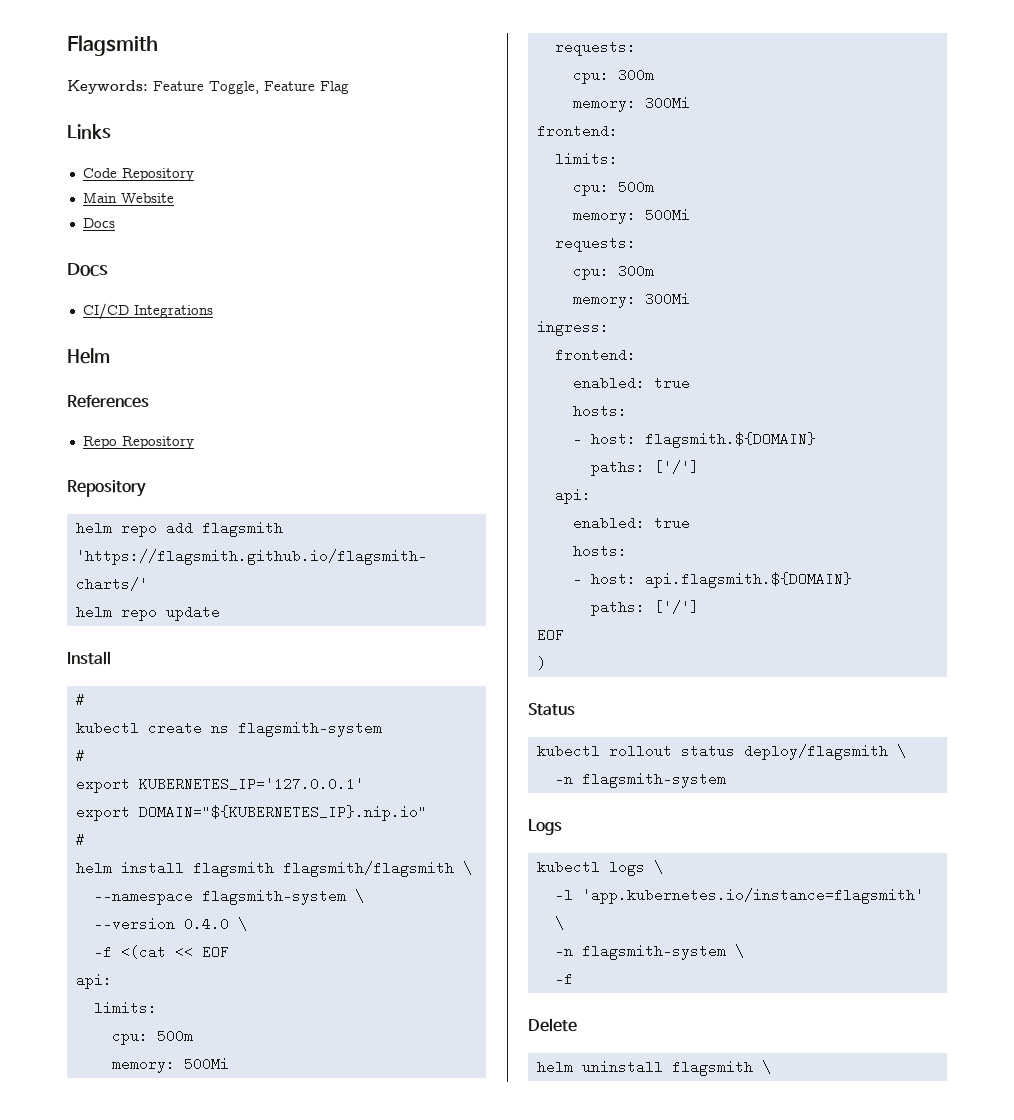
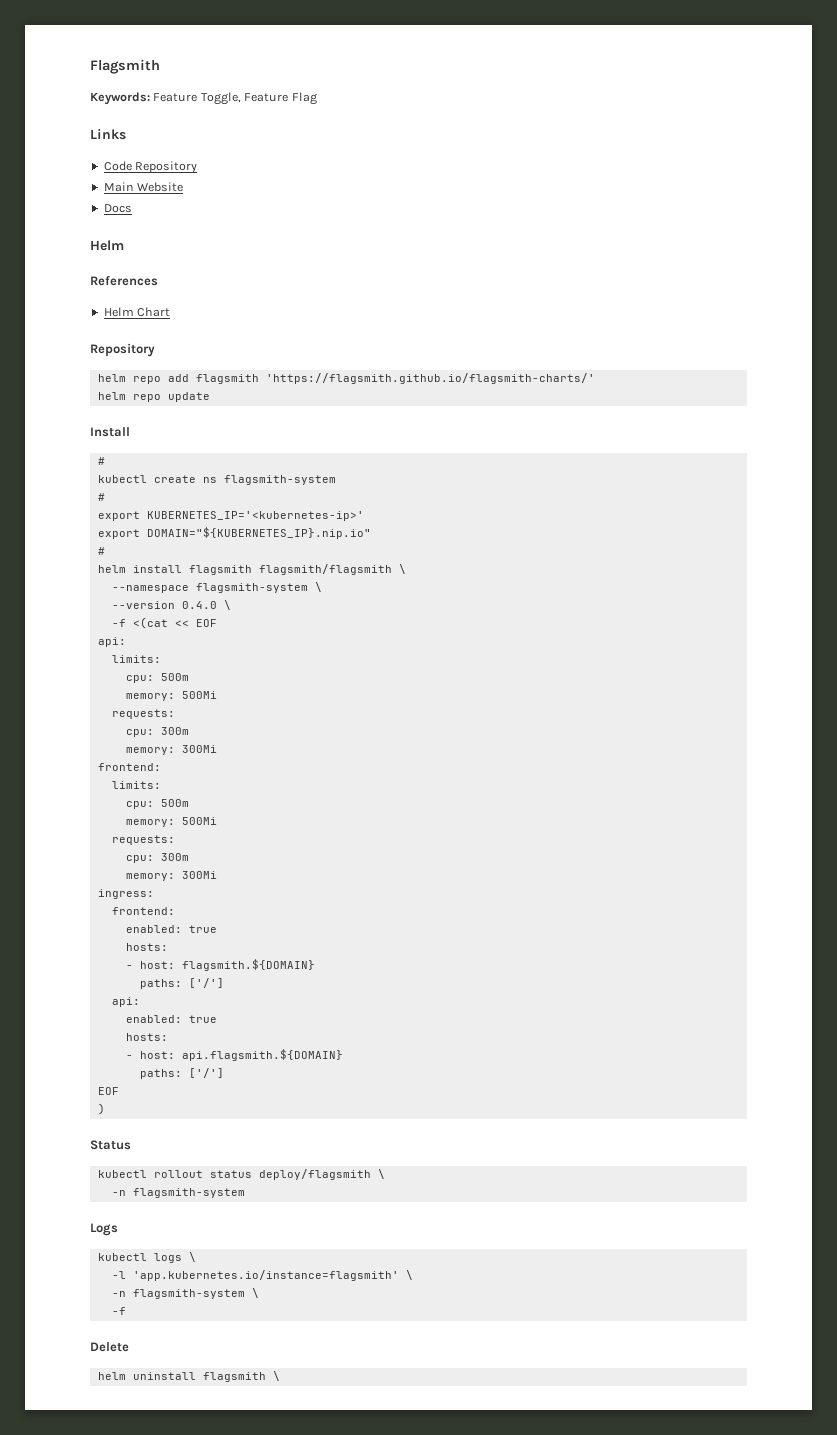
[67,263,108,277] [82,303,213,320] // Docs // CI/CD Integrations -> (132, 208) none
[82,436,194,449] Repo Repository -> [103,307,171,317] Helm Chart
[138,777,364,791] KUBERNETES_IP='127.0.0.1' -> [146,511,364,521] KUBERNETES_IP='<kubernetes-ip>'

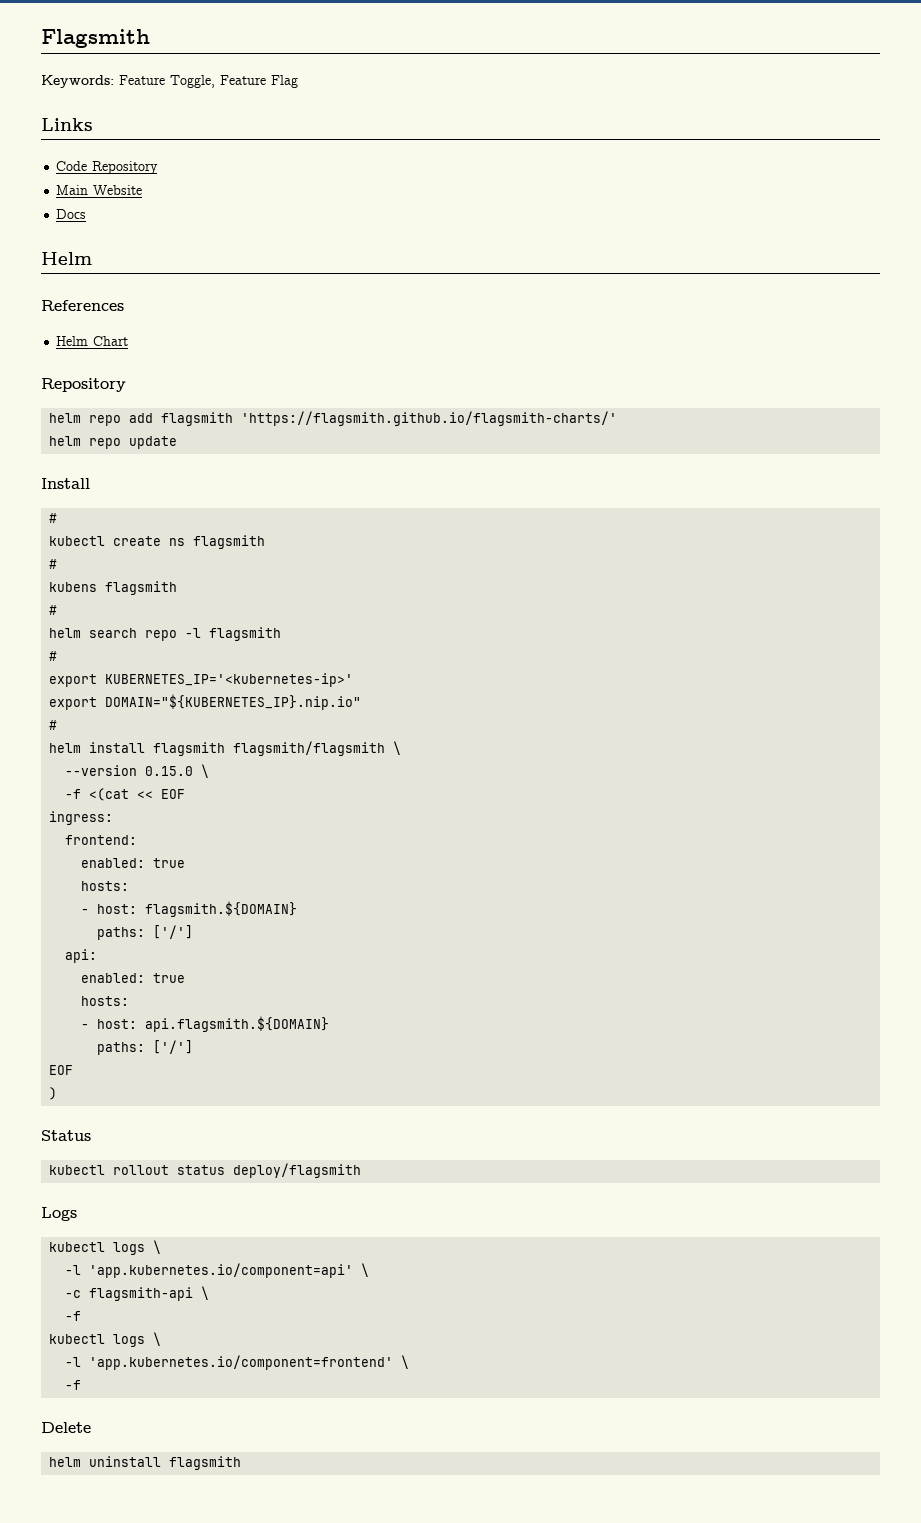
[223,475,336,485] flagsmith-system -> [193,535,266,549] [49,559,58,569] [49,581,178,595] [49,605,58,615] [49,627,282,641] flagsmith // # // kubens flagsmith // # // helm search repo -l flagsmith
[111,582,322,593] // --namespace flagsmith-system \ -> (402, 748) none
[181,601,217,609] 0.4.0 -> [145,766,194,776] 0.15.0
[97,637,126,647] [111,655,161,663] [125,673,189,683] [125,691,217,701] [111,709,175,719] [125,727,189,737] [125,745,217,755] [97,763,161,771] [111,781,161,789] [125,799,189,809] [125,817,217,827] [111,835,175,845] [125,853,189,863] [125,871,217,881] // api: // limits: // cpu: 500m // memory: 500Mi // requests: // cpu: 300m // memory: 300Mi // frontend: // limits: // cpu: 500m // memory: 500Mi // requests: // cpu: 300m // memory: 300Mi -> (186, 794) none
[377,1169,385,1179] [111,1188,245,1198] \ // -n flagsmith-system -> (362, 1170) none
[132,1270,413,1281] [111,1289,245,1299] 'app.kubernetes.io/instance=flagsmith' \ // -n flagsmith-system -> [89,1263,370,1278] [65,1286,210,1301] [65,1311,82,1321] [49,1332,162,1347] [65,1355,394,1370] 'app.kubernetes.io/component=api' \ // -c flagsmith-api \ // -f // kubectl logs \ // -l 'app.kubernetes.io/component=frontend'
[272,1371,280,1381] \ -> (242, 1463) none

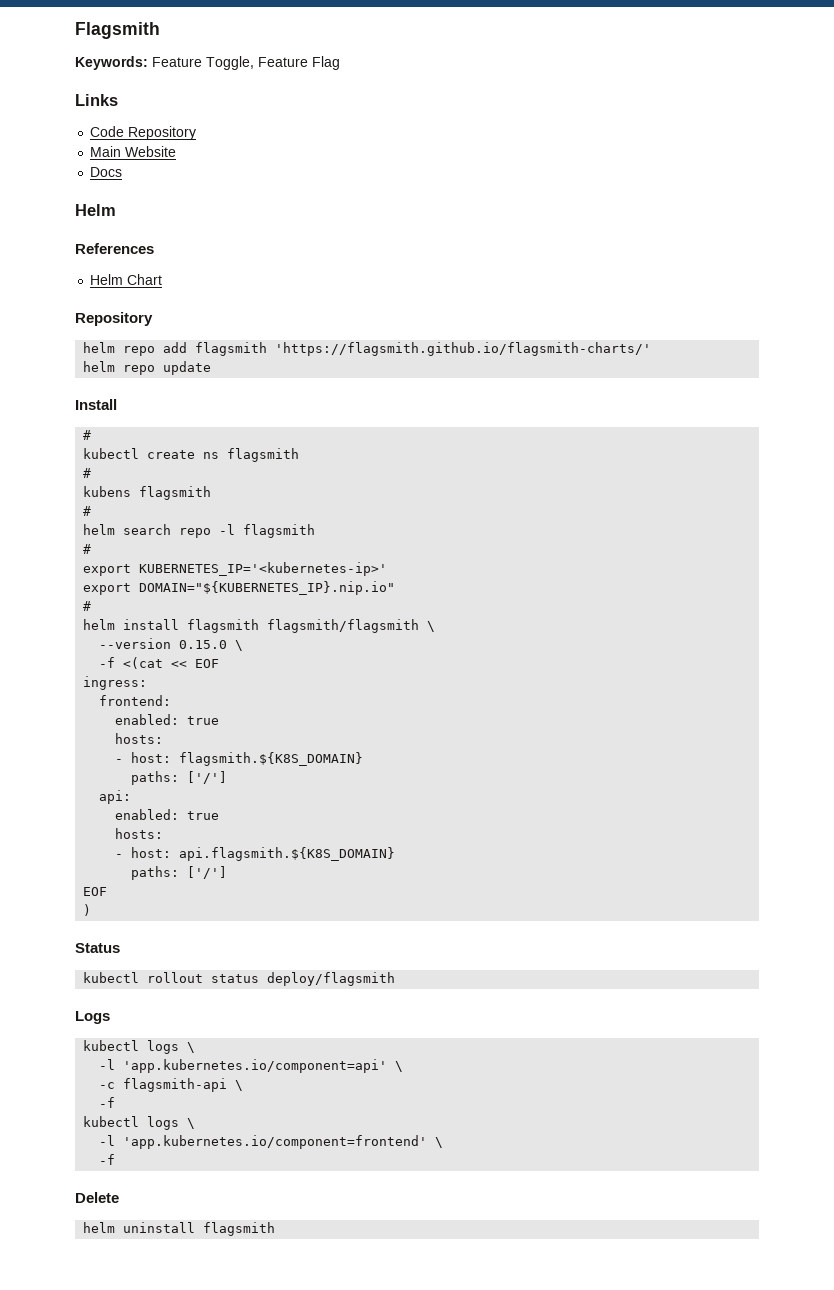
[145,901,298,917] flagsmith.${DOMAIN} -> [179,752,364,766] flagsmith.${K8S_DOMAIN}
[145,1016,330,1032] api.flagsmith.${DOMAIN} -> [179,847,396,861] api.flagsmith.${K8S_DOMAIN}

